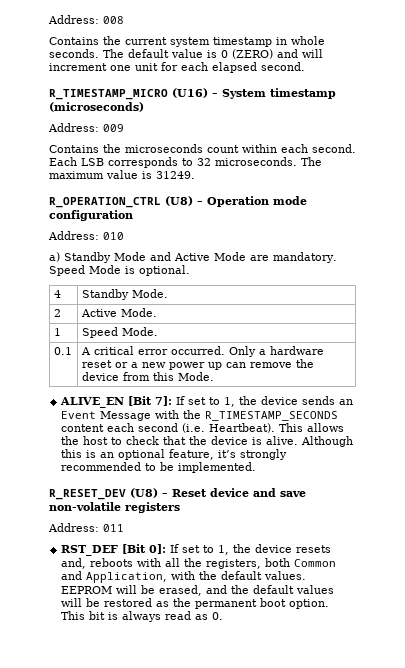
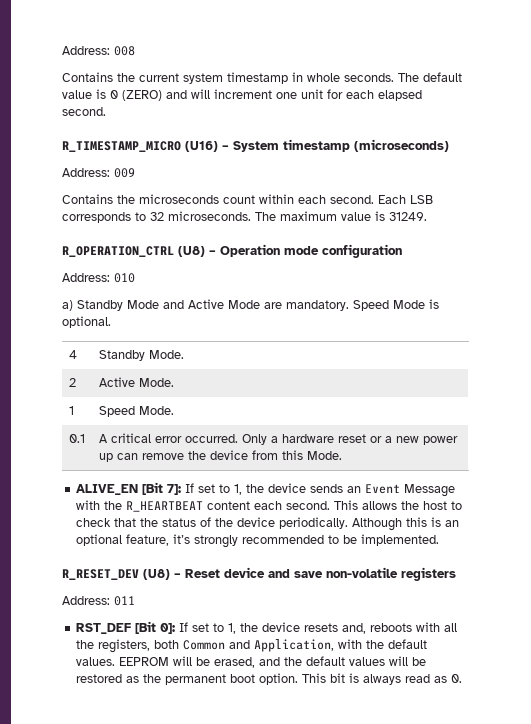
[205,411,339,421] R_TIMESTAMP_SECONDS -> [126,501,204,512] R_HEARTBEAT
[138,423,276,433] second (i.e. Heartbeat). -> [286,501,331,510] second.
[211,436,299,445] device is alive. -> [162,517,349,529] status of the device periodically.

